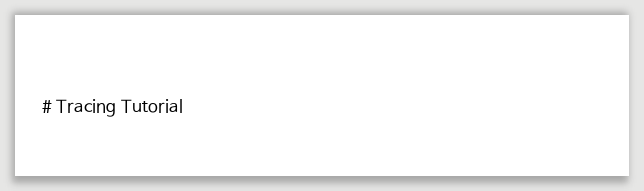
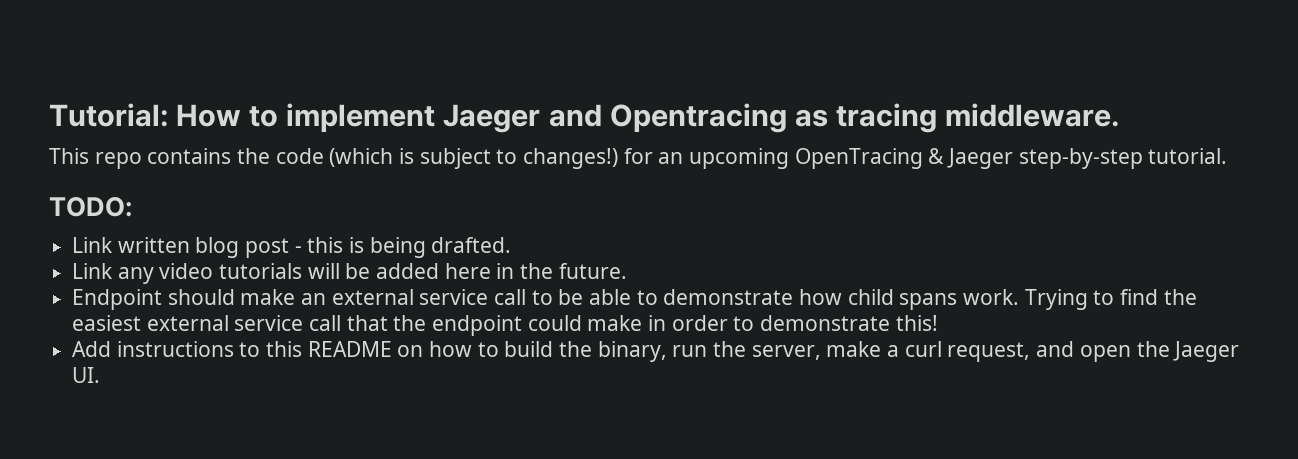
[42,99,183,117] # Tracing Tutorial -> [49,103,1119,133] [49,148,1228,169] [49,197,132,217] [72,237,512,258] [72,263,627,284] [72,289,1197,310] [72,315,938,336] [72,341,1240,362] [72,367,101,383] Tutorial: How to implement Jaeger and Opentracing as tracing middleware. // This repo contains the code (which is subject to changes!) for an upcoming OpenTracing & Jaeger step-by-step tutorial. // TODO: // Link written blog post - this is being drafted. // Link any video tutorials will be added here in the future. // Endpoint should make an external service call to be able to demonstrate how child spans work. Trying to find the easiest external service call that the endpoint could make in order to demonstrate this! // Add instructions to this README on how to build the binary, run the server, make a curl request, and open the Jaeger UI.

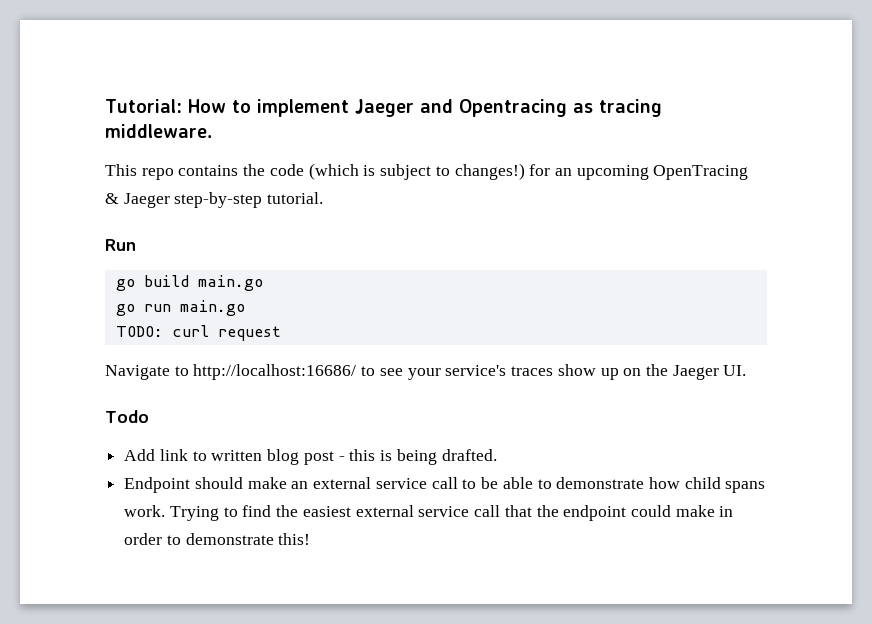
[49,197,132,217] [72,237,114,253] TODO: // Link -> [105,239,136,251] [115,275,263,291] [115,300,245,316] [115,325,281,341] [105,364,747,380] [105,410,149,423] [124,449,207,461] Run // go build main.go // go run main.go // TODO: curl request // Navigate to http://localhost:16686/ to see your service's traces show up on the Jaeger UI. // Todo // Add link to
[72,263,627,284] // Link any video tutorials will be added here in the future. -> (497, 455) none
[72,341,1240,362] [72,367,101,383] // Add instructions to this README on how to build the binary, run the server, make a curl request, and open the Jaeger UI. -> (311, 539) none

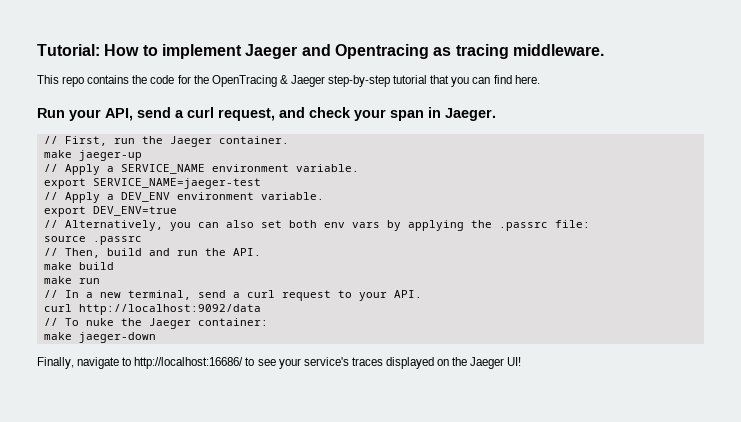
[308,163,749,180] [105,192,324,208] [105,239,136,251] [115,275,263,291] [115,300,245,316] [115,325,281,341] [105,365,170,380] (which is subject to changes!) for an upcoming OpenTracing & Jaeger step-by-step tutorial. // Run // go build main.go // go run main.go // TODO: curl request // Navigate -> [177,75,540,87] [37,107,496,121] [43,136,289,147] [43,150,142,161] [43,164,359,175] [43,178,261,189] [43,192,324,203] [43,206,177,217] [43,220,590,231] [43,236,142,245] [43,248,261,258] [43,262,114,270] [43,276,100,284] [43,290,422,301] [43,304,261,315] [43,318,268,329] [43,332,156,343] [37,357,120,369] for the OpenTracing & Jaeger step-by-step tutorial that you can find here. // Run your API, send a curl request, and check your span in Jaeger. // // First, run the Jaeger container. // make jaeger-up // // Apply a SERVICE_NAME environment variable. // export SERVICE_NAME=jaeger-test // // Apply a DEV_ENV environment variable. // export DEV_ENV=true // // Alternatively, you can also set both env vars by applying the .passrc file: // source .passrc // // Then, build and run the API. // make build // make run // // In a new terminal, send a curl request to your API. // curl http://localhost:9092/data // // To nuke the Jaeger container: // make jaeger-down // Finally, navigate
[557,364,619,380] show up -> [385,357,434,369] displayed
[723,365,747,376] [105,410,149,423] [124,449,497,465] [124,477,766,493] [124,505,734,521] [124,533,311,545] UI. // Todo // Add link to written blog post - this is being drafted. // Endpoint should make an external service call to be able to demonstrate how child spans work. Trying to find the easiest external service call that the endpoint could make in order to demonstrate this! -> [507,357,522,366] UI!

